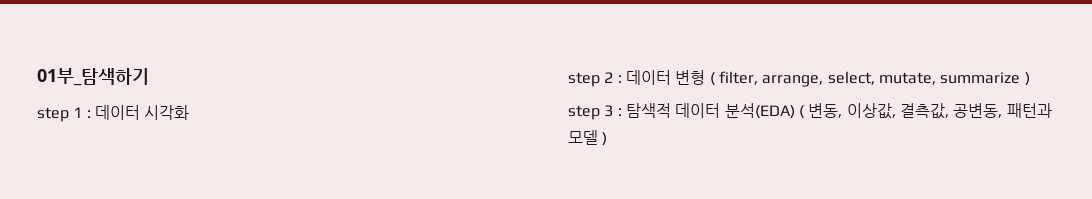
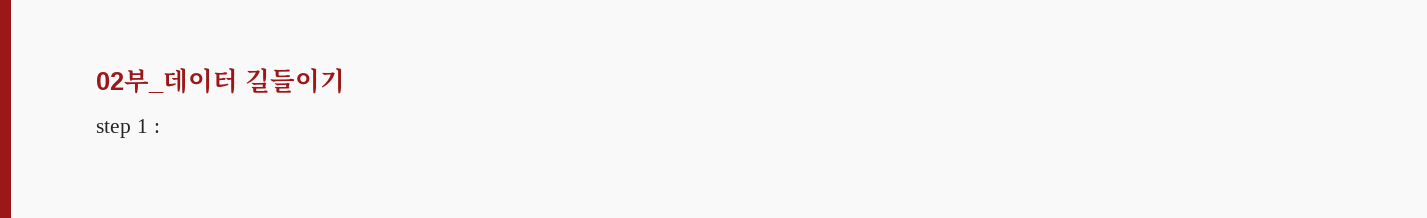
[37,68,149,86] 01부_탐색하기 -> [96,68,345,94] 02부_데이터 길들이기
[94,105,190,120] [568,70,1030,87] [568,103,1052,120] [568,130,608,146] 데이터 시각화 // step 2 : 데이터 변형 ( filter, arrange, select, mutate, summarize ) // step 3 : 탐색적 데이터 분석(EDA) ( 변동, 이상값, 결측값, 공변동, 패턴과 모델 ) -> (160, 128) none

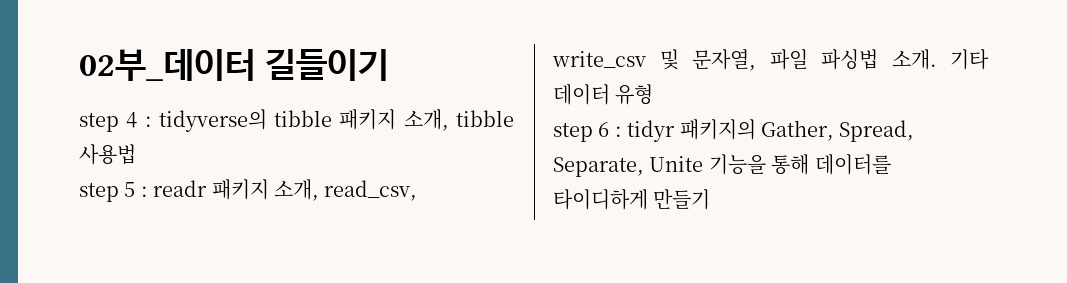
[136,119,160,133] 1 : -> [126,109,514,132] [79,144,136,165] [79,179,418,202] [552,49,989,71] [553,84,654,105] [553,119,915,142] [553,154,891,177] [553,189,711,210] 4 : tidyverse의 tibble 패키지 소개, tibble 사용법 // step 5 : readr 패키지 소개, read_csv, write_csv 및 문자열, 파일 파싱법 소개. 기타 데이터 유형 // step 6 : tidyr 패키지의 Gather, Spread, Separate, Unite 기능을 통해 데이터를 타이디하게 만들기

